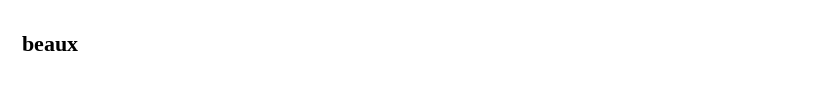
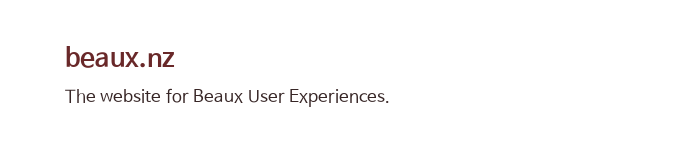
[22,36,78,51] beaux -> [65,46,175,68] [65,88,391,107] beaux.nz // The website for Beaux User Experiences.

